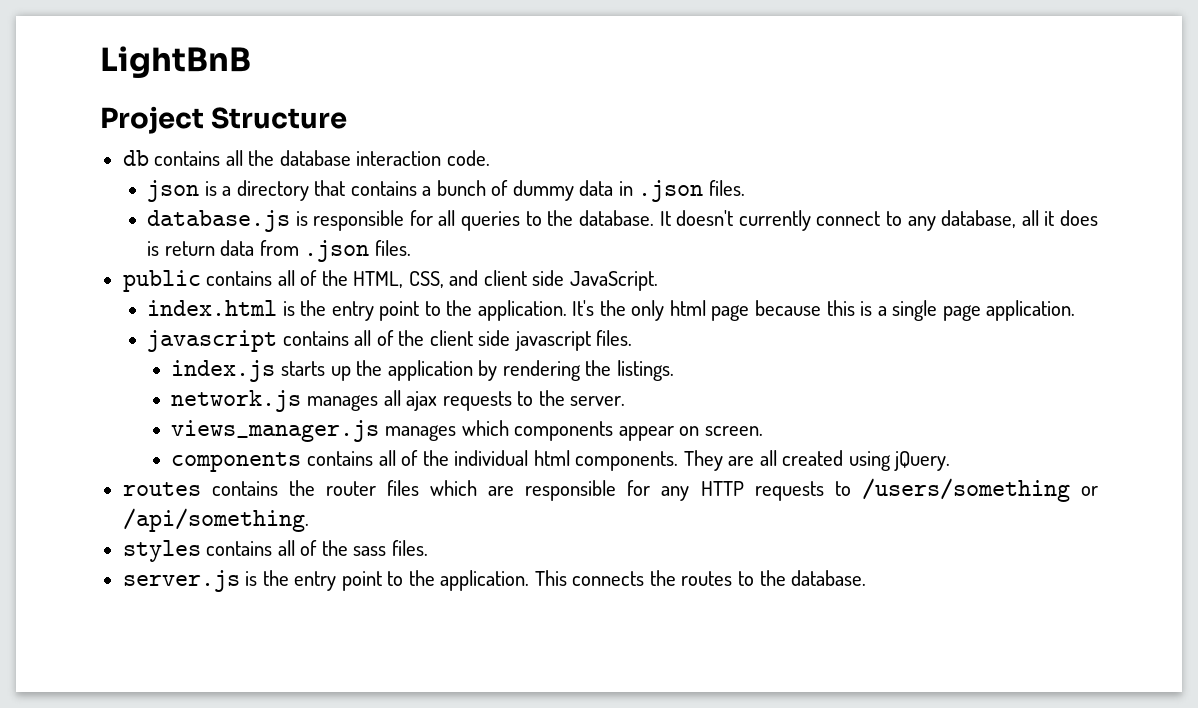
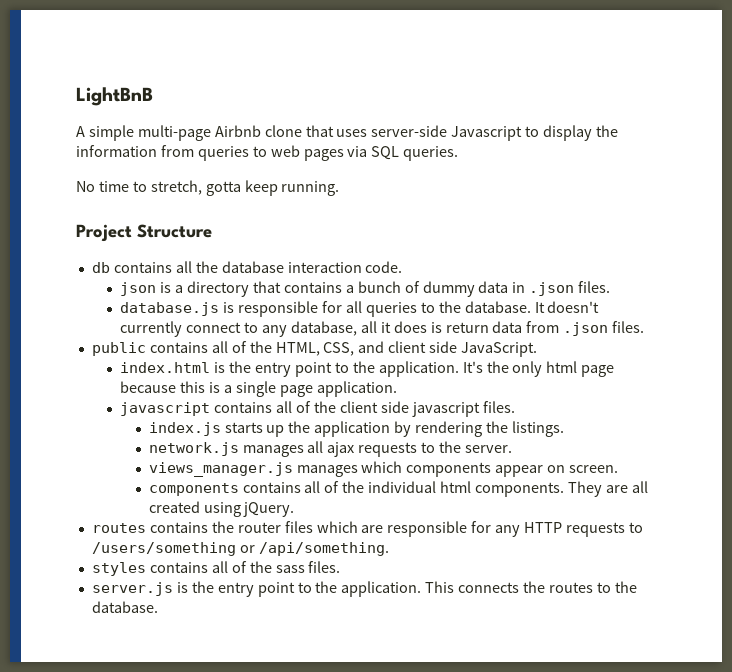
(251, 62) none -> [76,125,619,141] [76,145,459,161] [76,180,340,196] // A simple multi-page Airbnb clone that uses server-side Javascript to display the information from queries to web pages via SQL queries. // No time to stretch, gotta keep running.

